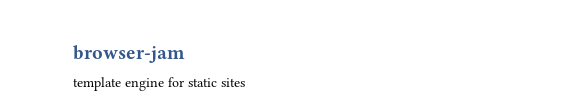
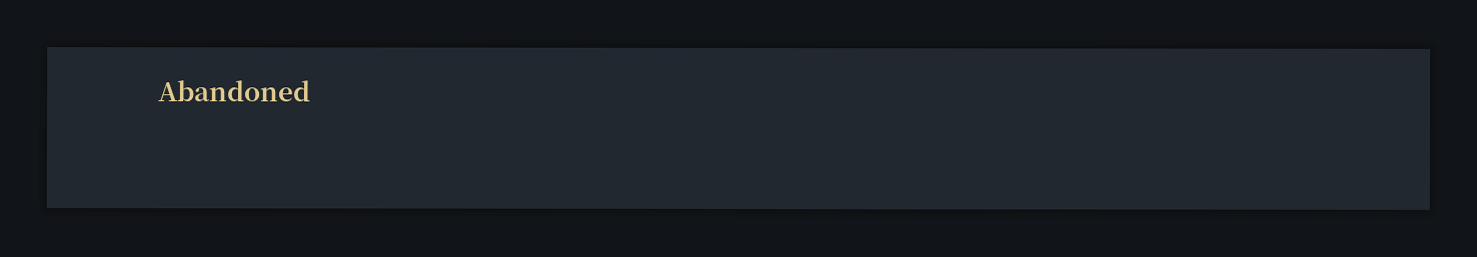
[73,45,185,63] [73,77,245,91] browser-jam // template engine for static sites -> [158,80,311,102] Abandoned

